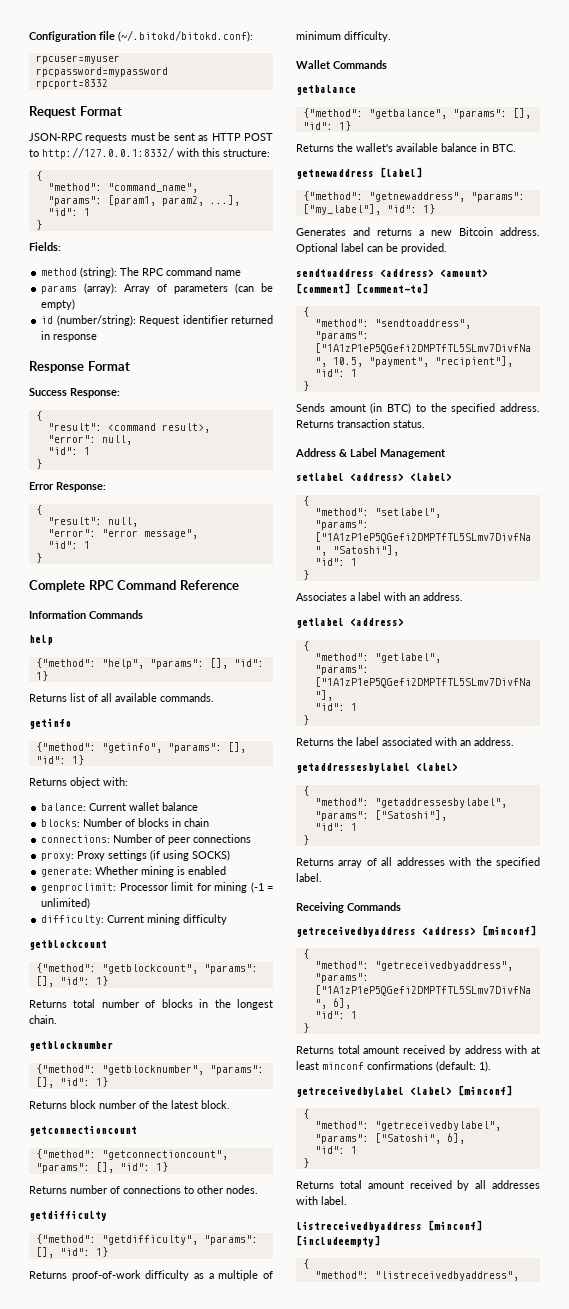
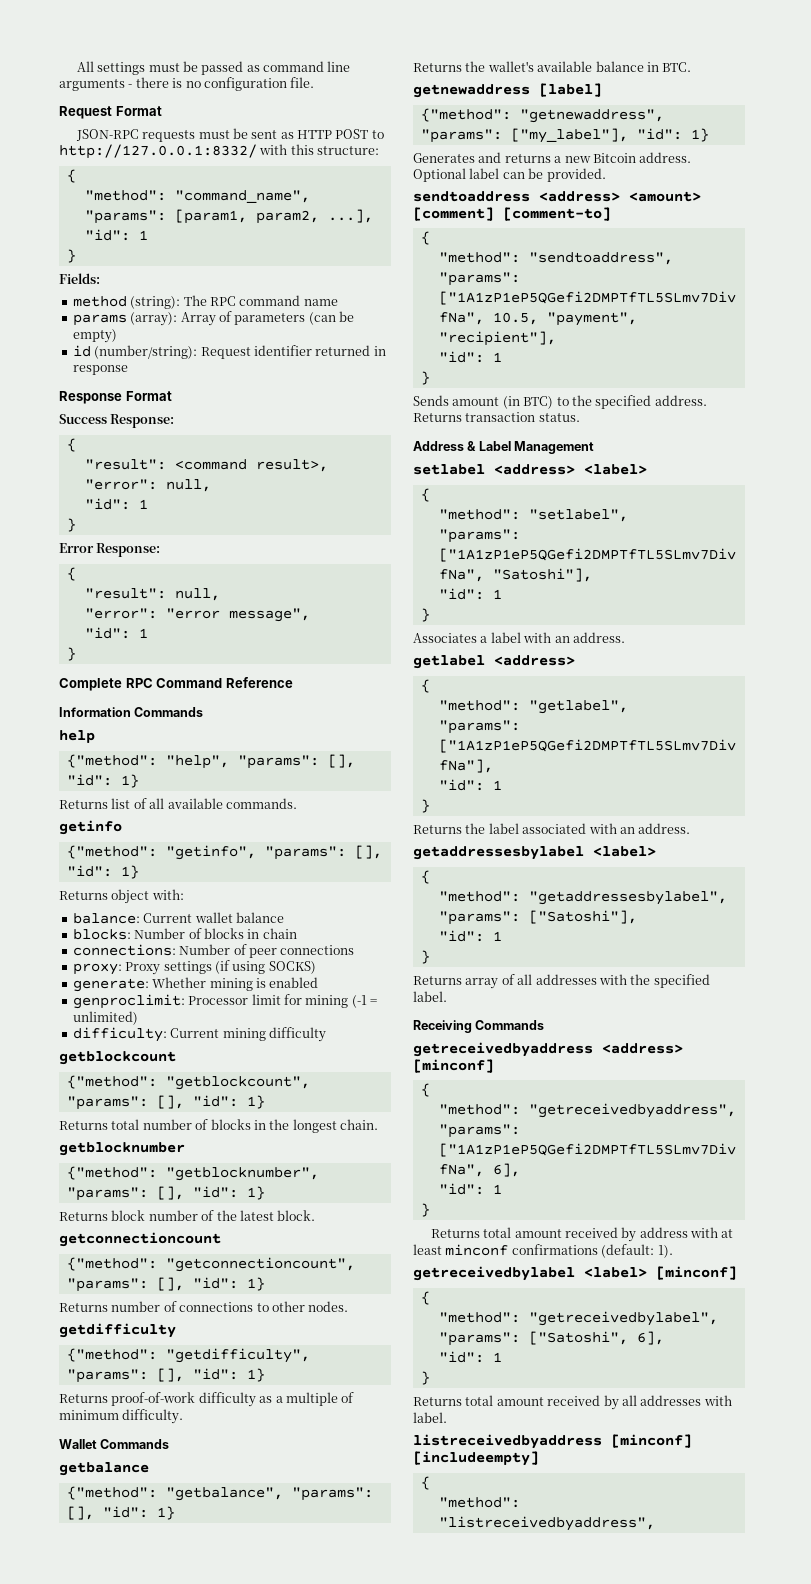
[29,30,253,42] [35,55,120,64] [35,67,168,77] [35,79,108,89] Configuration file (~/.bitokd/bitokd.conf): // rpcuser=myuser // rpcpassword=mypassword // rpcport=8332 -> [76,61,351,75] [59,77,315,91] All settings must be passed as command line arguments - there is no configuration file.

